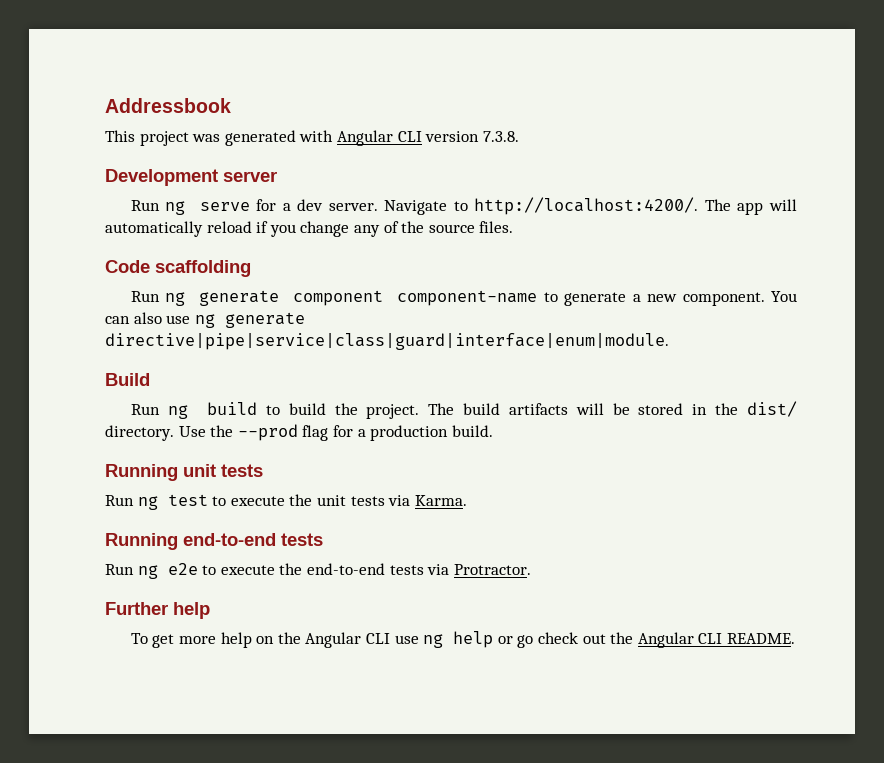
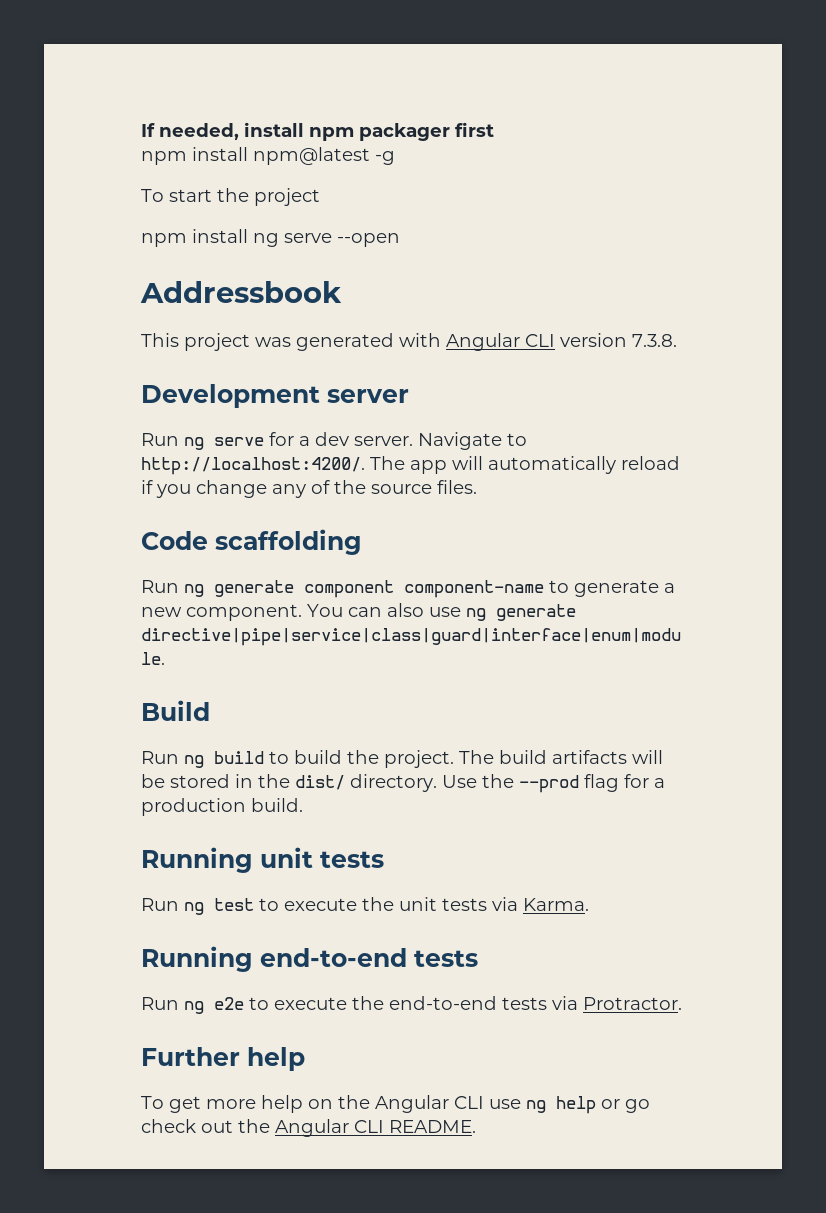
(105, 105) none -> [141,122,494,141] [141,147,395,165] [141,188,320,206] [141,229,400,247] If needed, install npm packager first // npm install npm@latest -g // To start the project // npm install ng serve --open //

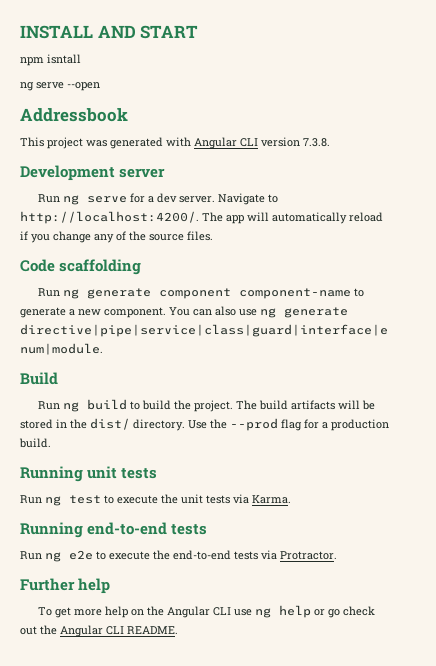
[141,122,494,141] [141,147,395,165] [141,188,320,206] [141,229,248,247] If needed, install npm packager first // npm install npm@latest -g // To start the project // npm install -> [20,25,199,39] [20,54,81,66] INSTALL AND START // npm isntall //

